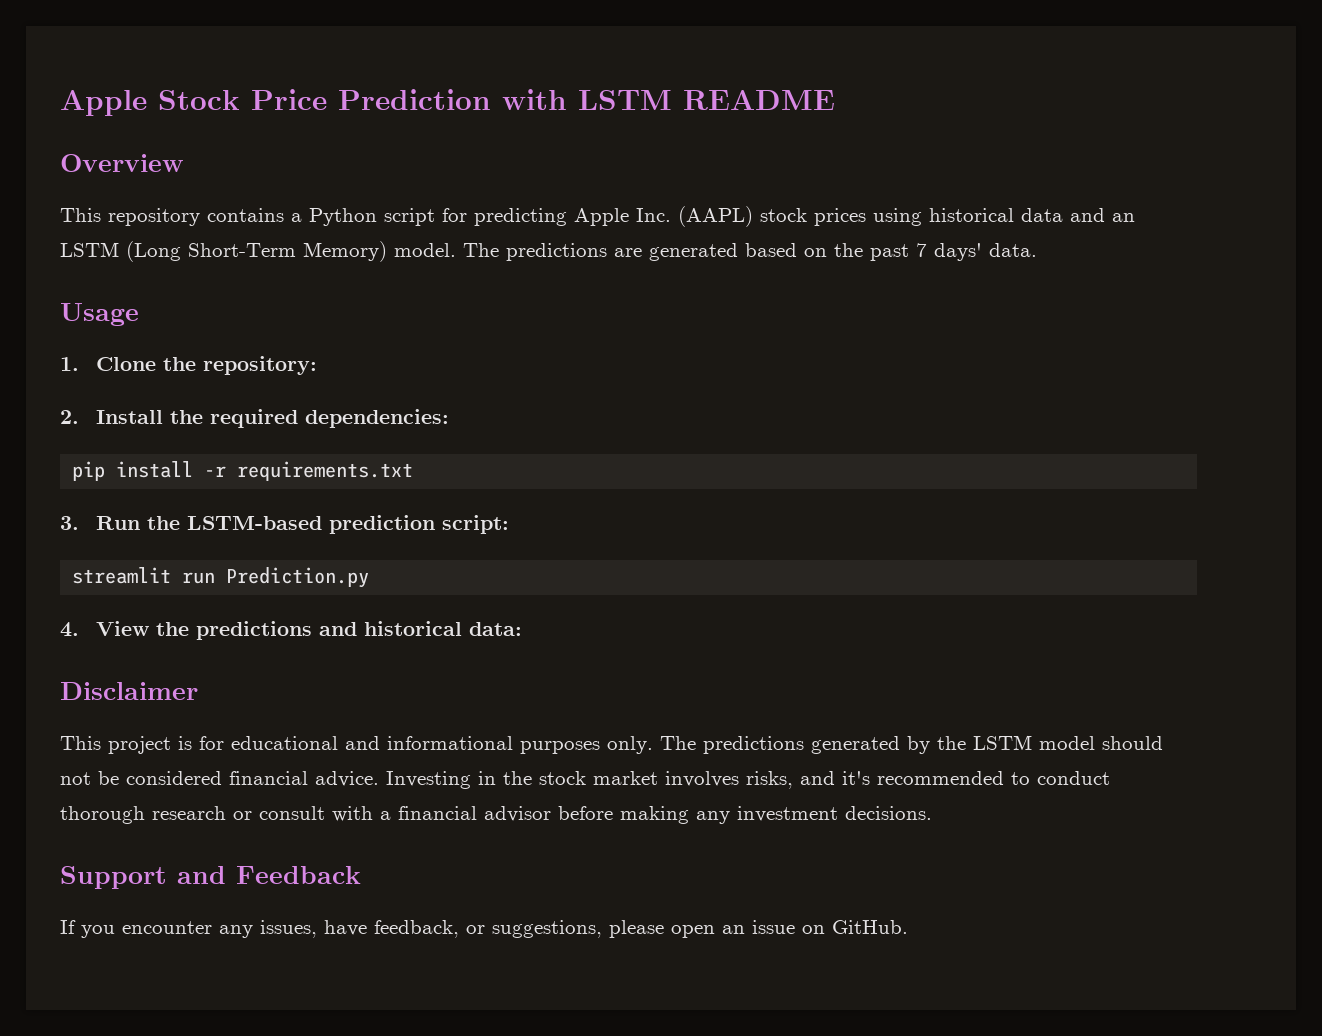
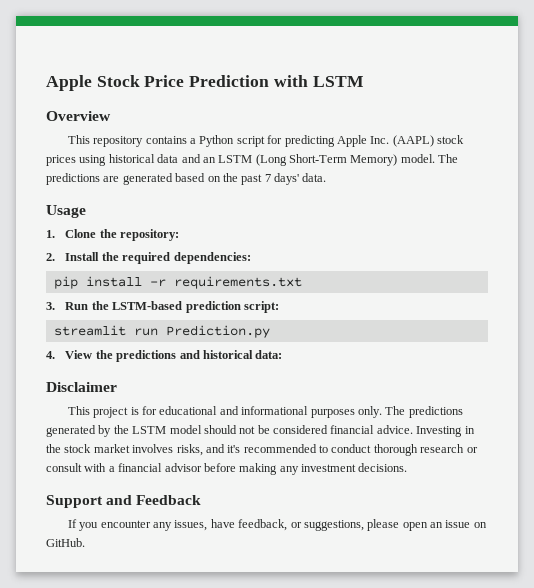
[683,90,835,110] README -> (364, 81) none

